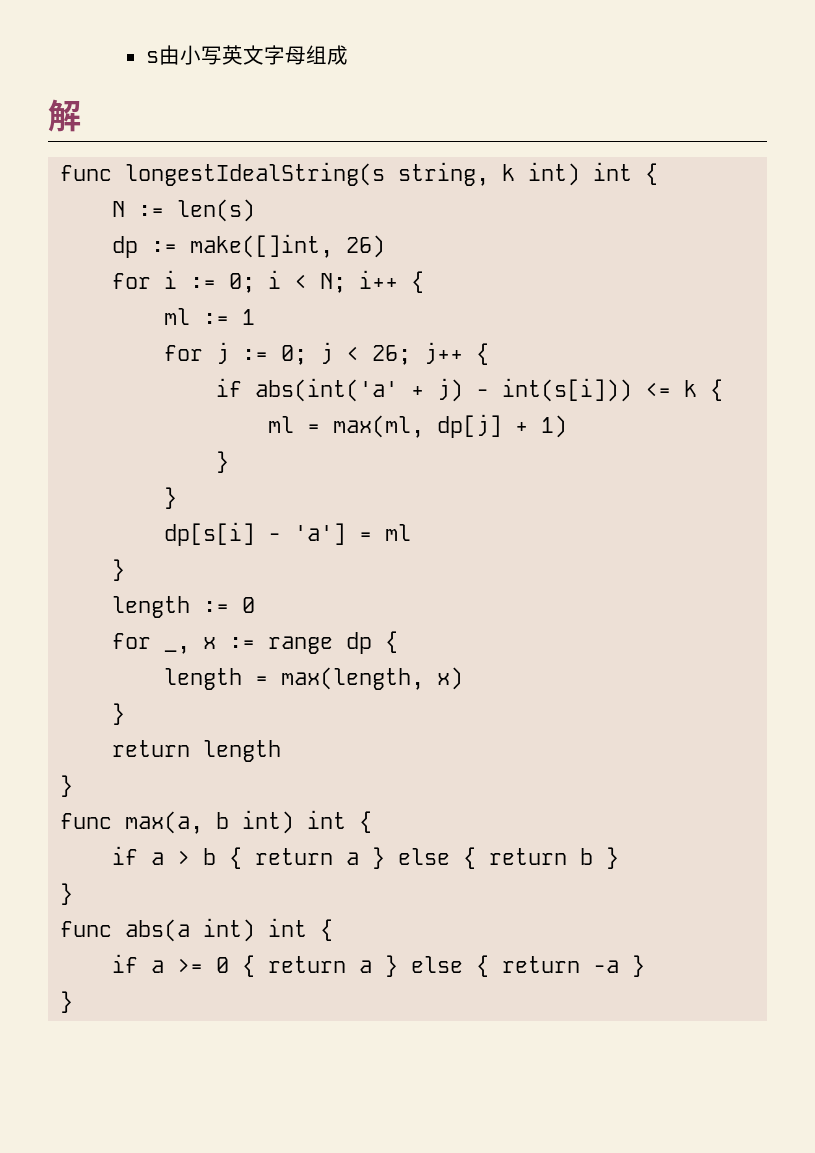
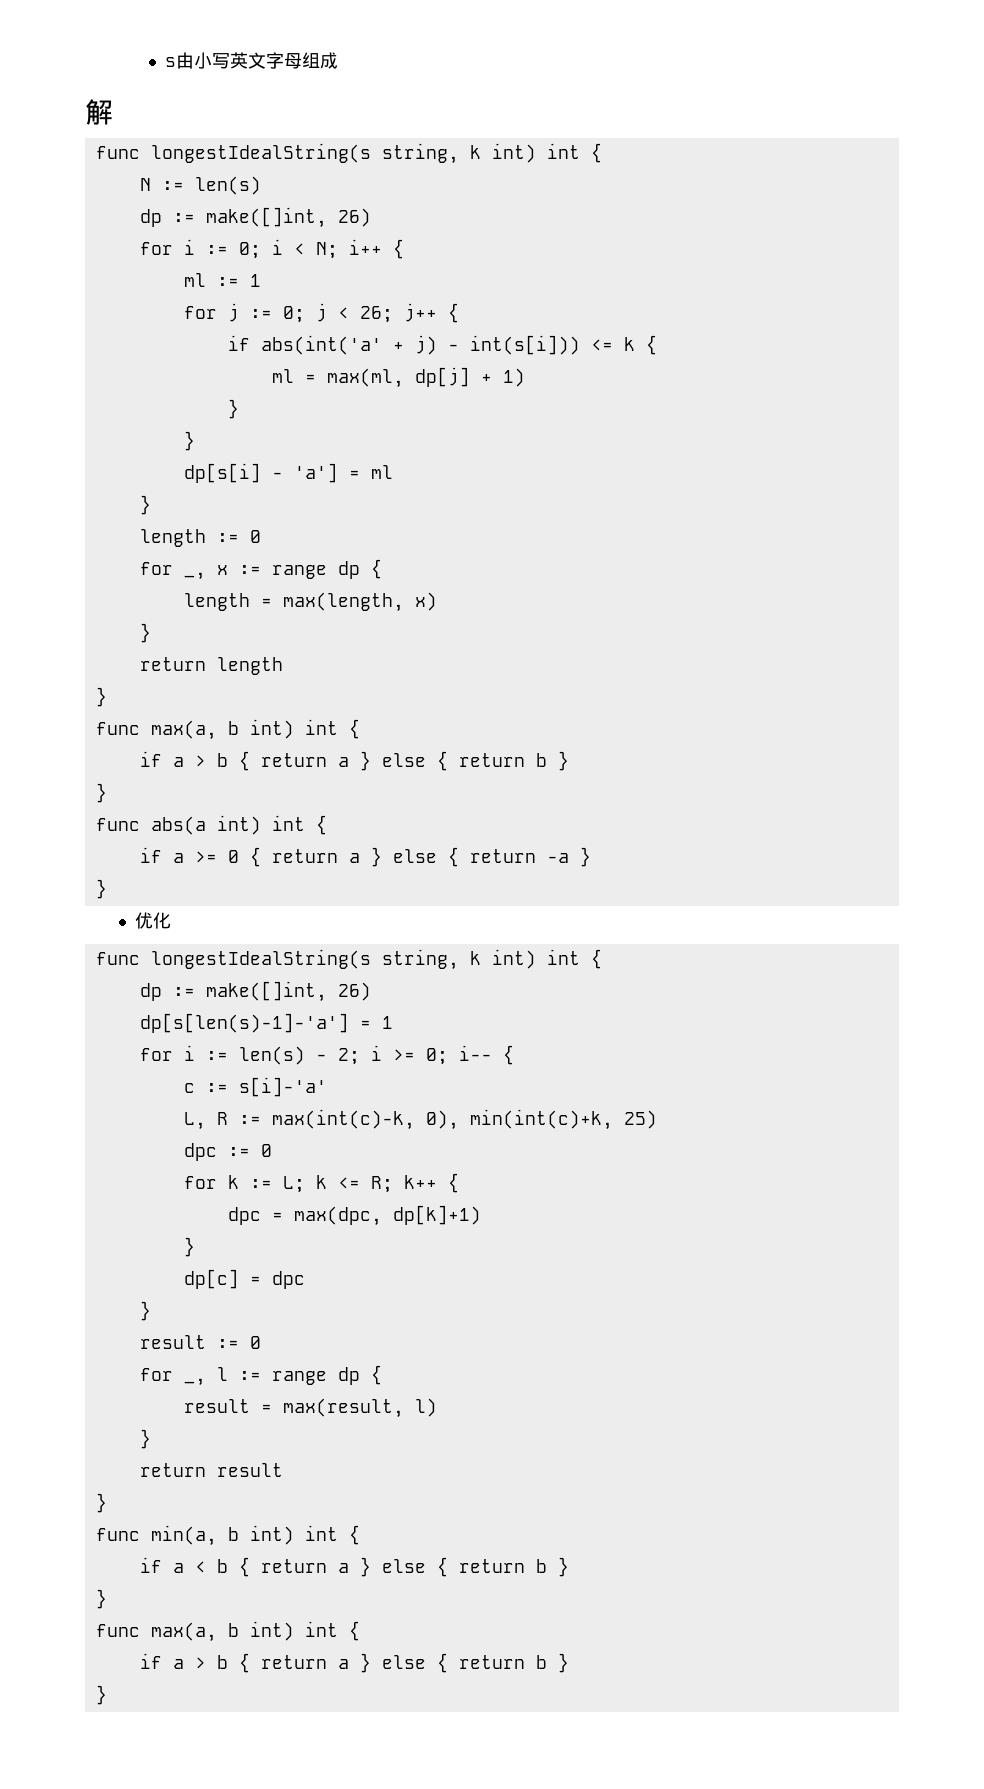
(74, 1002) none -> [134,912,171,929] [95,949,602,970] [139,981,371,1002] [139,1013,393,1033] [139,1045,514,1065] [183,1077,327,1097] [183,1109,657,1130] [183,1143,272,1161] [183,1173,459,1193] [227,1205,481,1226] [183,1237,195,1257] [183,1269,305,1289] [139,1301,151,1321] [139,1335,261,1349] [139,1365,382,1386] [183,1398,437,1418] [139,1429,151,1449] [139,1463,283,1477] [95,1493,107,1513] [95,1525,360,1546] [139,1557,569,1577] [95,1589,107,1609] [95,1621,360,1642] [139,1653,569,1673] [95,1685,107,1705] // 优化 // func longestIdealString(s string, k int) int { // dp := make([]int, 26) // dp[s[len(s)-1]-'a'] = 1 // for i := len(s) - 2; i >= 0; i-- { // c := s[i]-'a' // L, R := max(int(c)-k, 0), min(int(c)+k, 25) // dpc := 0 // for k := L; k <= R; k++ { // dpc = max(dpc, dp[k]+1) // } // dp[c] = dpc // } // result := 0 // for _, l := range dp { // result = max(result, l) // } // return result // } // func min(a, b int) int { // if a < b { return a } else { return b } // } // func max(a, b int) int { // if a > b { return a } else { return b } // }

